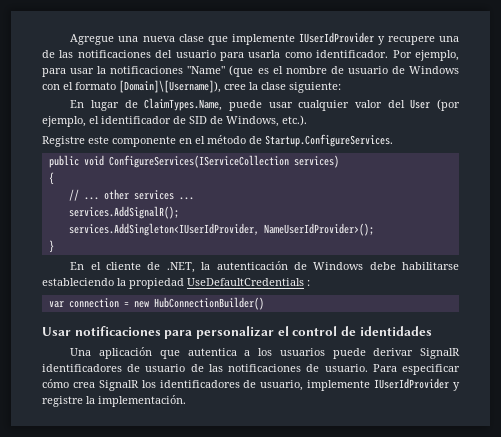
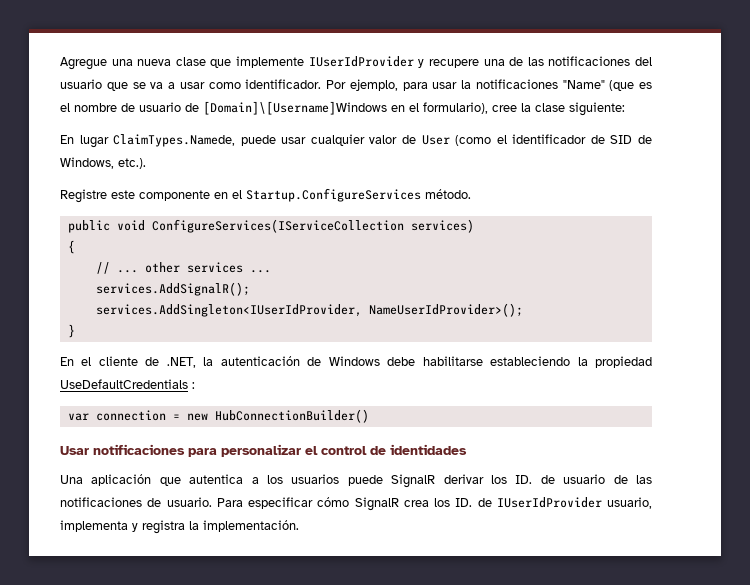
[220,50,281,61] para usarla -> [106,82,205,91] que se va a usar
[409,66,459,74] [42,80,221,93] Windows con el formato [Domain]\[Username]), -> [203,101,488,115] [Domain]\[Username]Windows en el formulario),
[124,98,223,111] de ClaimTypes.Name, -> [113,134,236,147] ClaimTypes.Namede,
[387,99,461,111] [42,116,86,127] del User (por ejemplo, -> [402,135,492,146] de User (como
[207,134,393,147] método de Startup.ConfigureServices. -> [246,188,471,202] Startup.ConfigureServices método.
[373,348,460,359] [42,364,122,372] derivar SignalR identificadores -> [391,474,533,488] SignalR derivar los ID.
[72,378,461,391] [42,396,83,407] crea SignalR los identificadores de usuario, implemente IUserIdProvider y registre -> [354,497,652,511] [60,520,185,534] SignalR crea los ID. de IUserIdProvider usuario, implementa y registra

